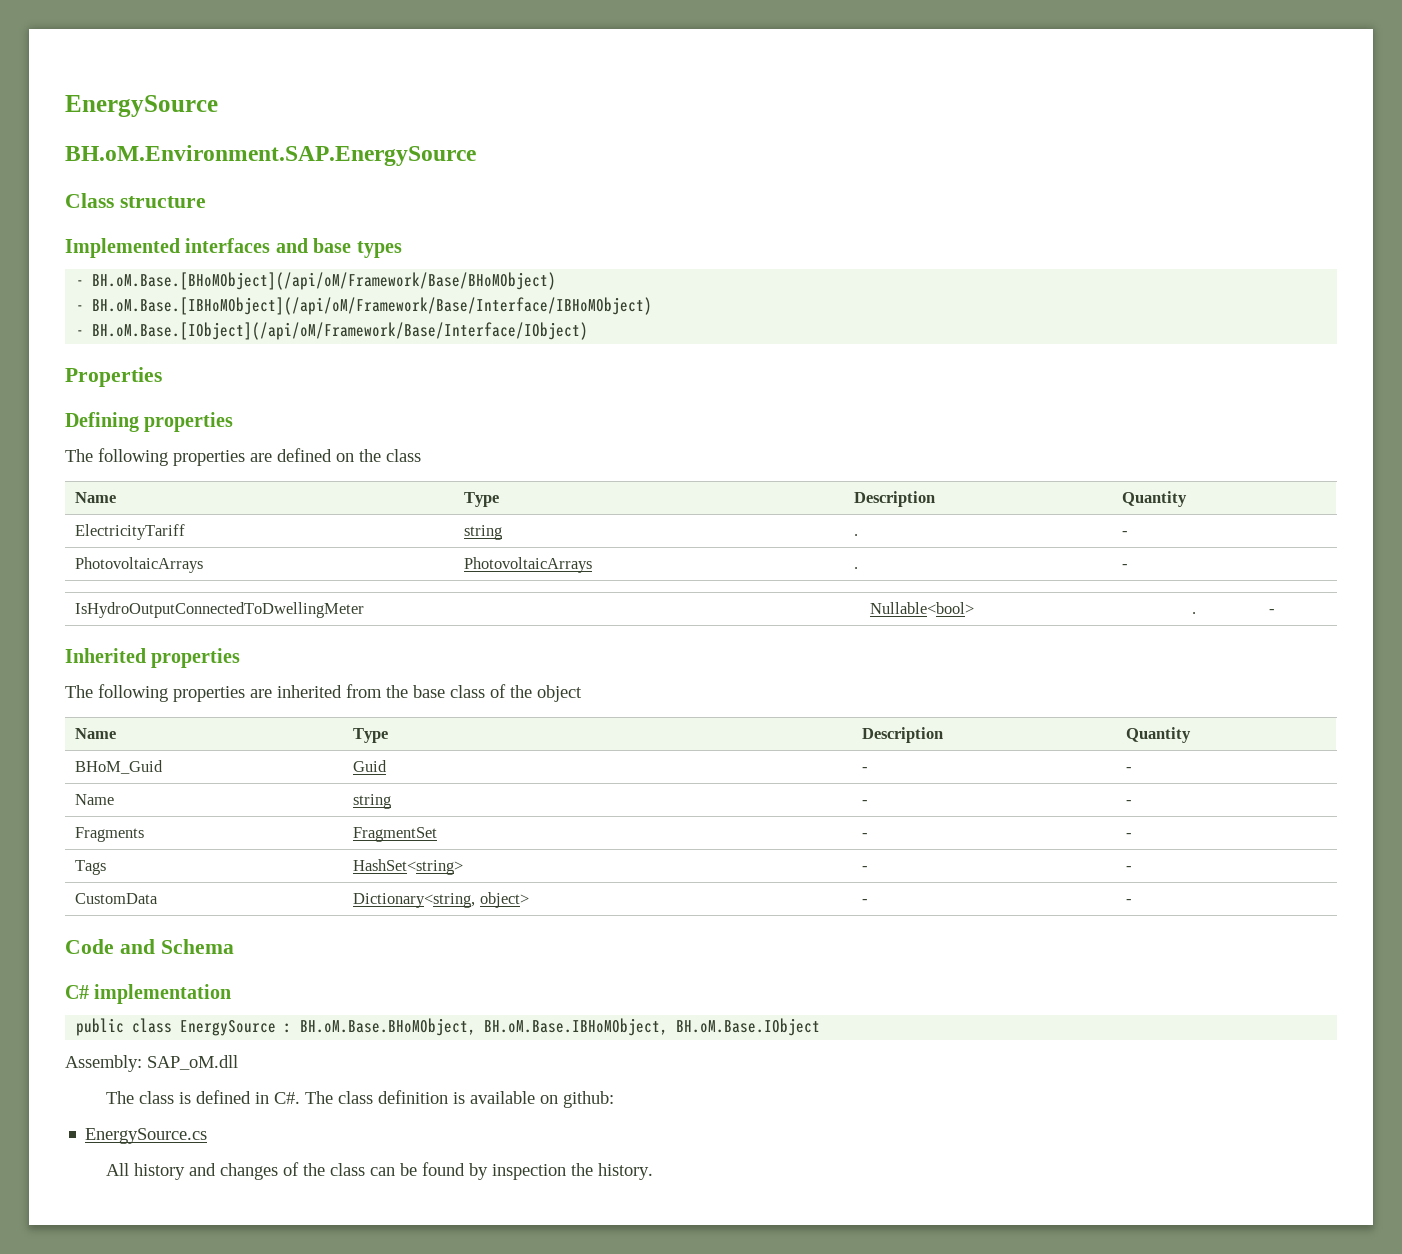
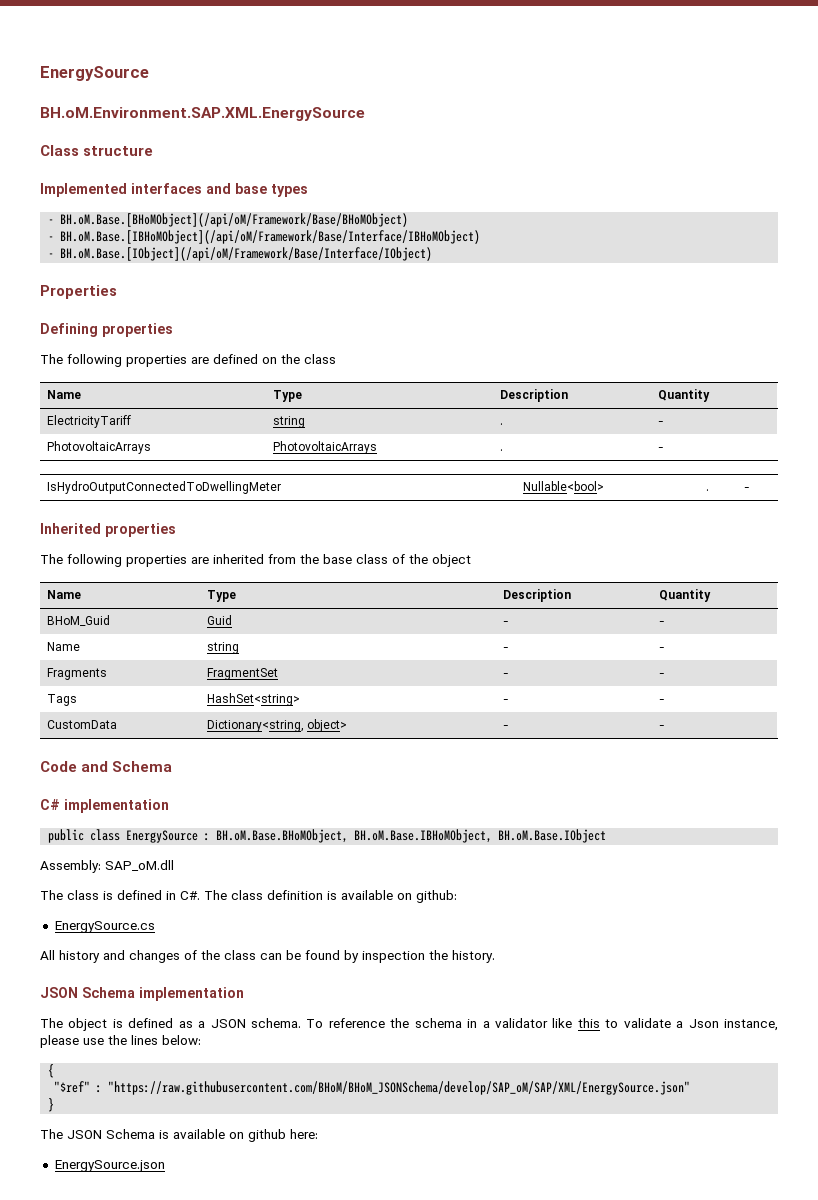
[65,145,476,166] BH.oM.Environment.SAP.EnergySource -> [40,107,365,121] BH.oM.Environment.SAP.XML.EnergySource
(654, 1171) none -> [40,987,244,1001] [40,1018,779,1031] [40,1035,201,1048] [48,1064,55,1078] [54,1081,691,1095] [48,1098,55,1112] [40,1129,318,1142] [54,1160,165,1172] // JSON Schema implementation // The object is defined as a JSON schema. To reference the schema in a validator like this to validate a Json instance, please use the lines below: // { // "$ref" : "https://raw.githubusercontent.com/BHoM/BHoM_JSONSchema/develop/SAP_oM/SAP/XML/EnergySource.json" // } // The JSON Schema is available on github here: // EnergySource.json

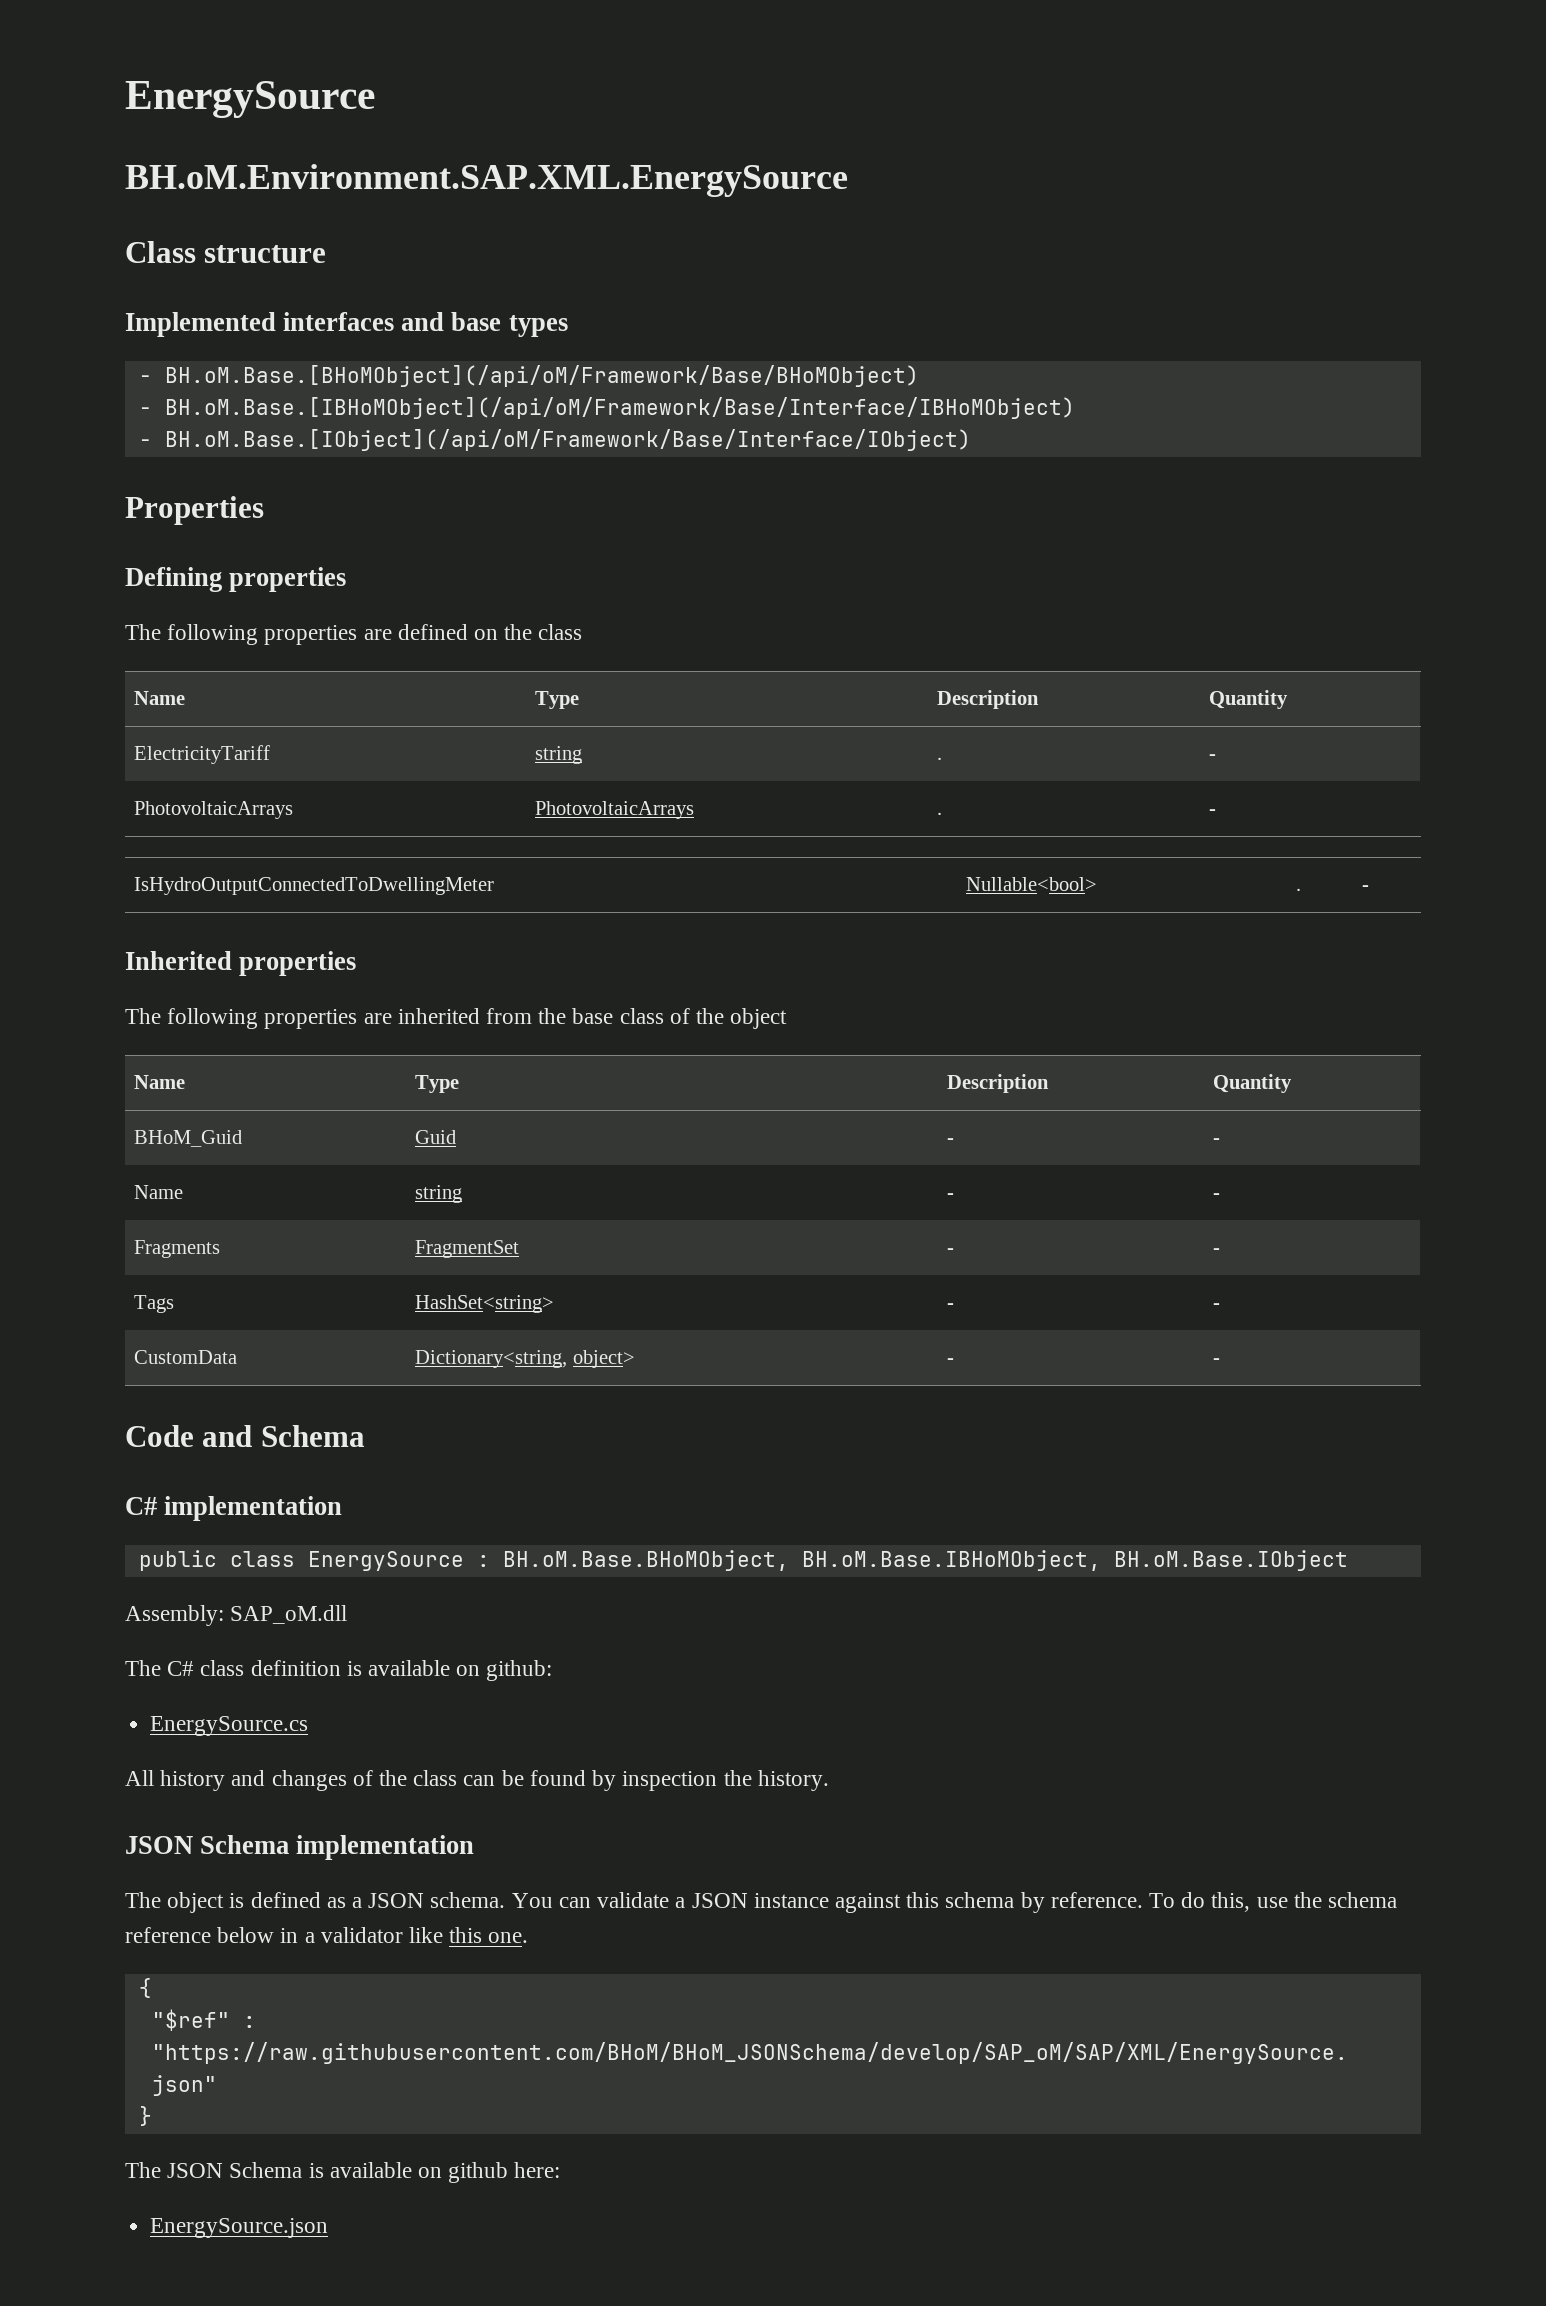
[67,890,227,900] class is defined in C#. The -> [167,1661,195,1676] C#
[306,1018,462,1028] To reference the schema -> [511,1892,1398,1913] [125,1927,275,1943] You can validate a JSON instance against this schema by reference. To do this, use the schema reference below
[605,1018,779,1031] [40,1035,201,1048] to validate a Json instance, please use the lines below: -> [488,1932,529,1943] one.

